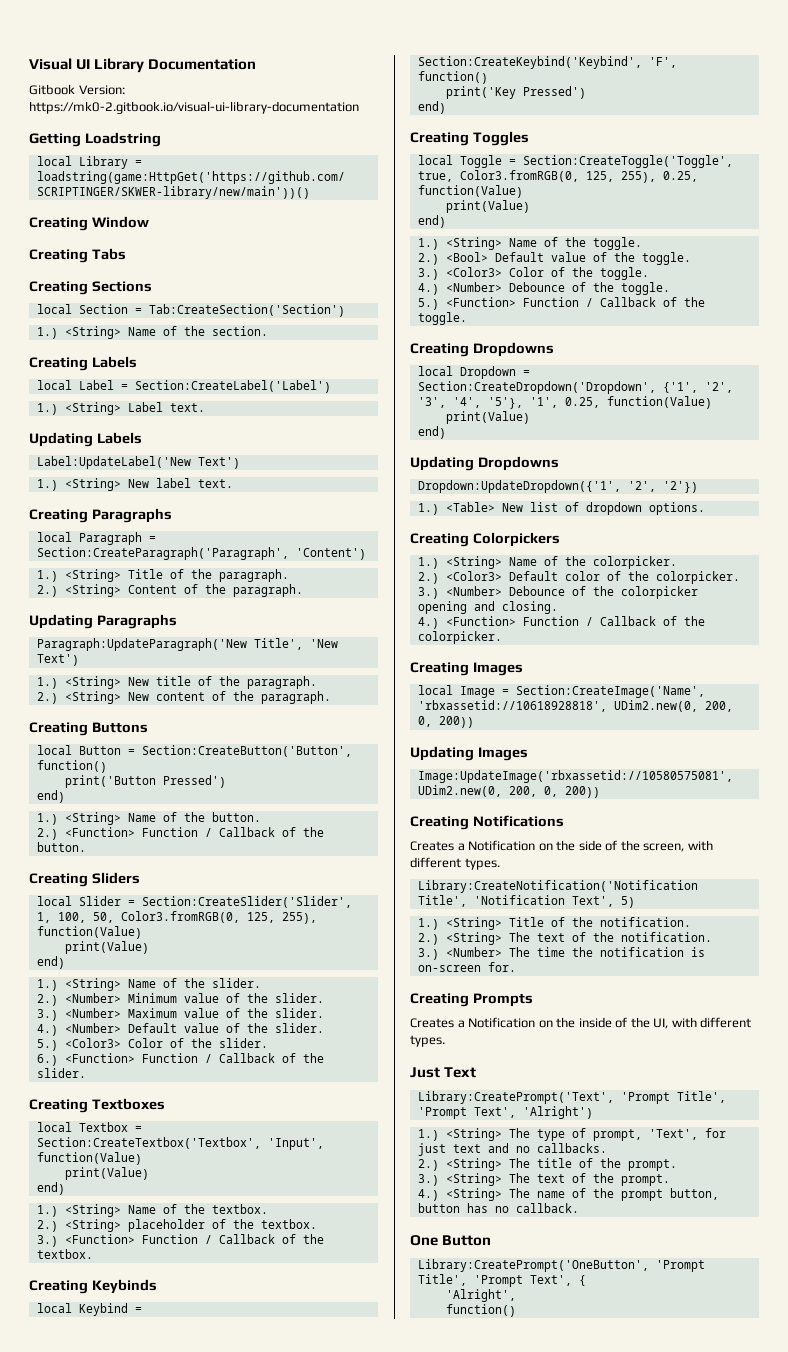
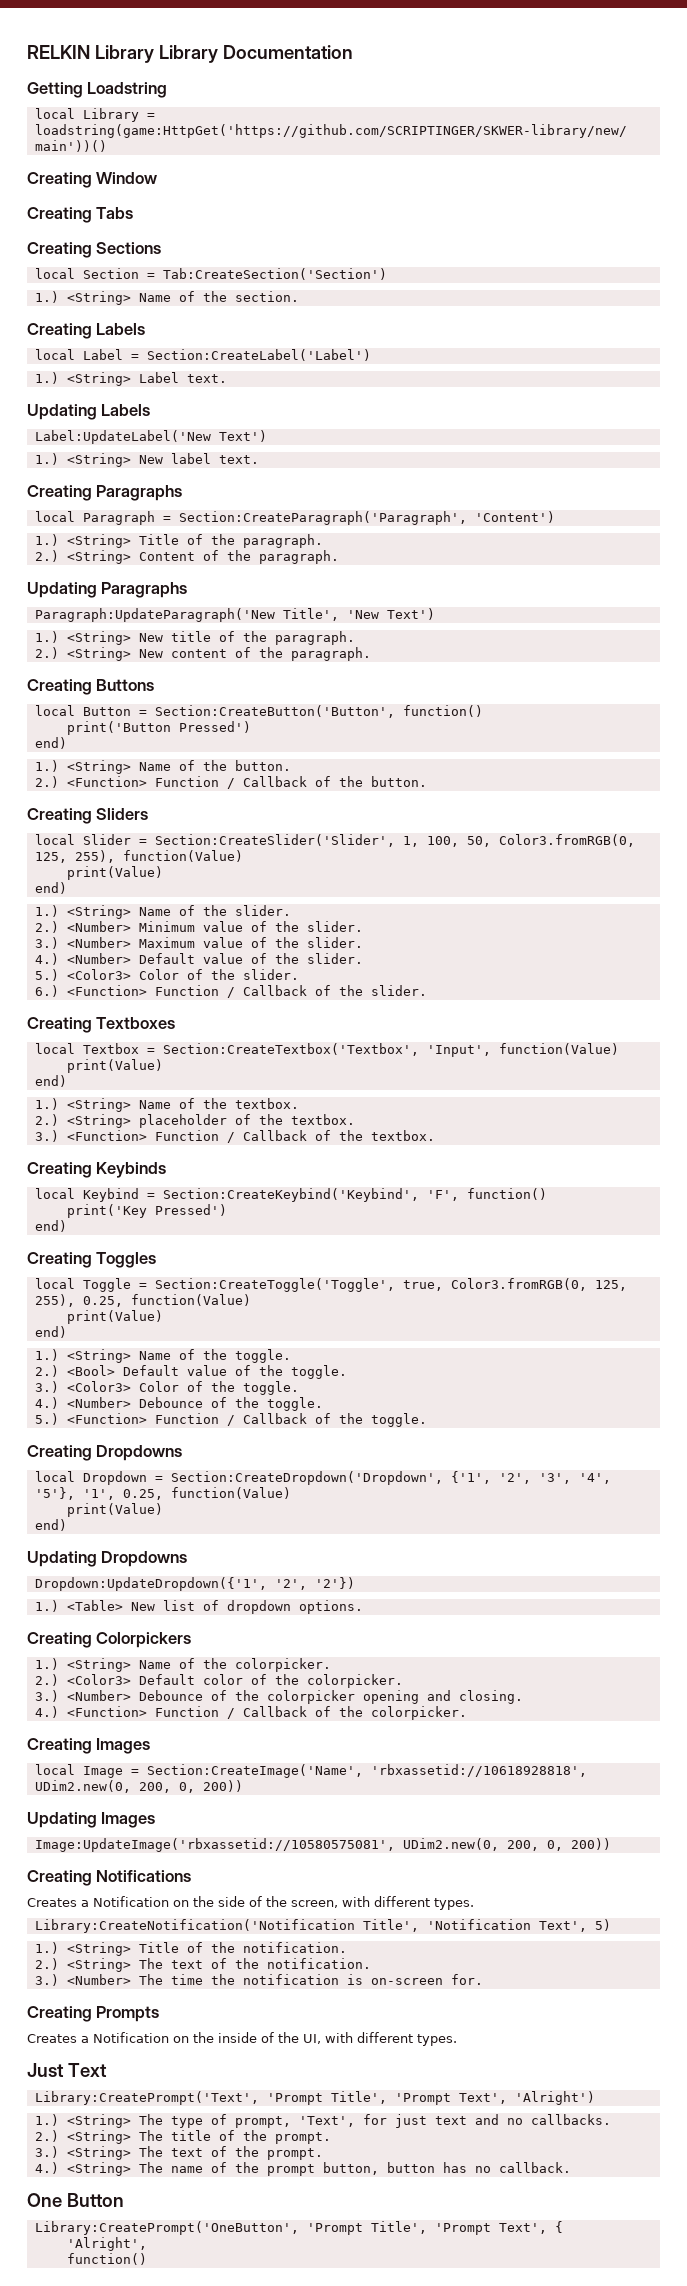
[29,58,91,70] Visual UI -> [27,45,154,63] RELKIN Library
[29,84,125,95] [29,101,359,114] // Gitbook Version: https://mk0-2.gitbook.io/visual-ui-library-documentation -> (353, 52) none

